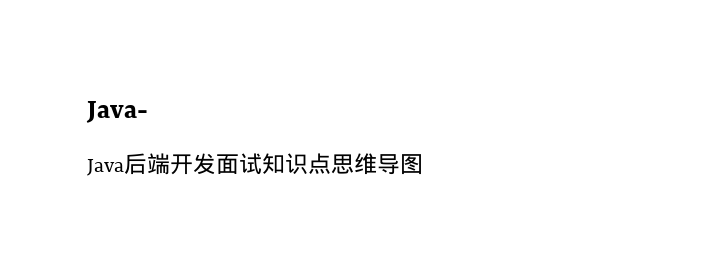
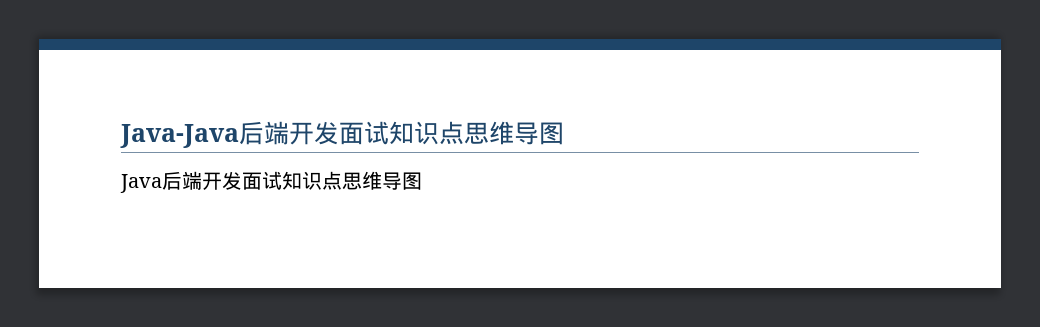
[86,101,148,123] Java- -> [120,121,564,148] Java-Java后端开发面试知识点思维导图

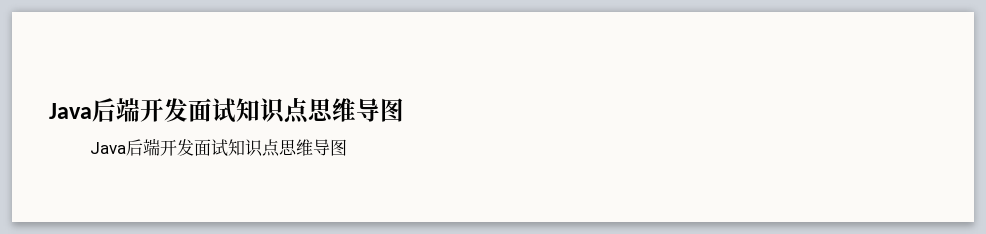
[120,124,239,148] Java-Java -> [49,103,92,119] Java

